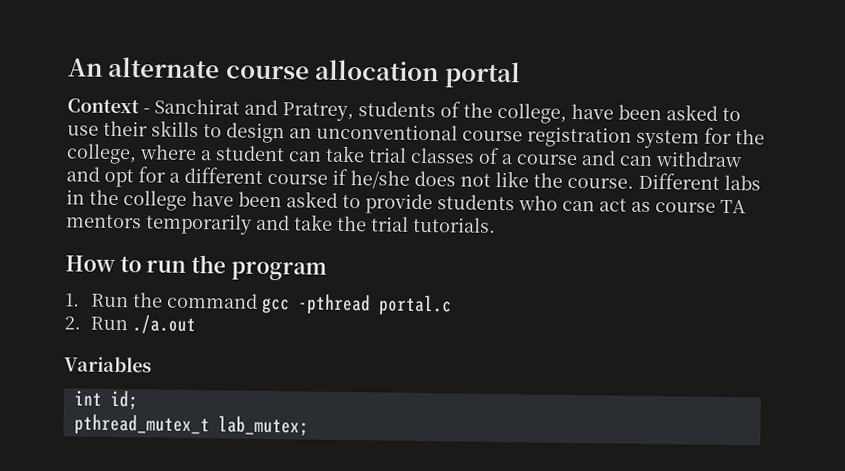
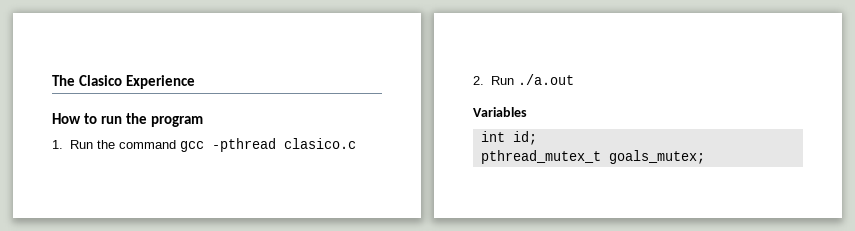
[68,56,521,89] [67,98,741,124] [67,120,765,149] [66,143,742,168] [66,166,761,191] [66,189,746,215] [66,213,496,235] An alternate course allocation portal // Context - Sanchirat and Pratrey, students of the college, have been asked to use their skills to design an unconventional course registration system for the college, where a student can take trial classes of a course and can withdraw and opt for a different course if he/she does not like the course. Different labs in the college have been asked to provide students who can act as course TA mentors temporarily and take the trial tutorials. -> [52,75,196,89] The Clasico Experience
[378,294,453,316] portal.c -> [283,138,356,149] clasico.c
[217,415,309,437] lab_mutex; -> [608,150,705,164] goals_mutex;

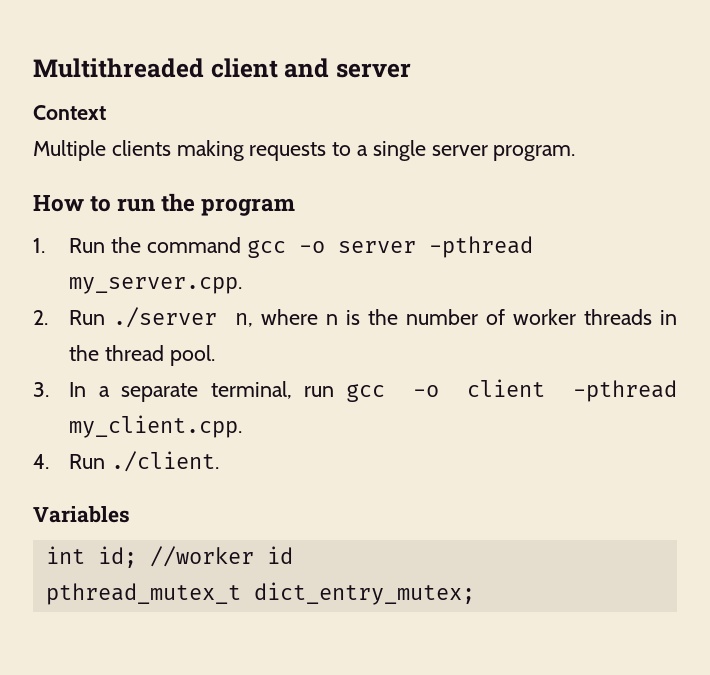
[52,75,196,89] The Clasico Experience -> [33,58,411,78] [33,105,106,120] [33,140,576,161] Multithreaded client and server // Context // Multiple clients making requests to a single server program.
[211,138,356,152] [473,74,574,85] -pthread clasico.c // 2. Run ./a.out -> [298,236,533,258] [69,277,243,294] [33,307,677,328] [69,345,215,366] [33,379,677,402] [69,415,243,438] [33,451,220,472] -o server -pthread my_server.cpp. // 2. Run ./server n, where n is the number of worker threads in the thread pool. // 3. In a separate terminal, run gcc -o client -pthread my_client.cpp. // 4. Run ./client.
(537, 138) none -> [149,546,293,567] //worker id
[608,150,705,164] goals_mutex; -> [253,582,475,605] dict_entry_mutex;

